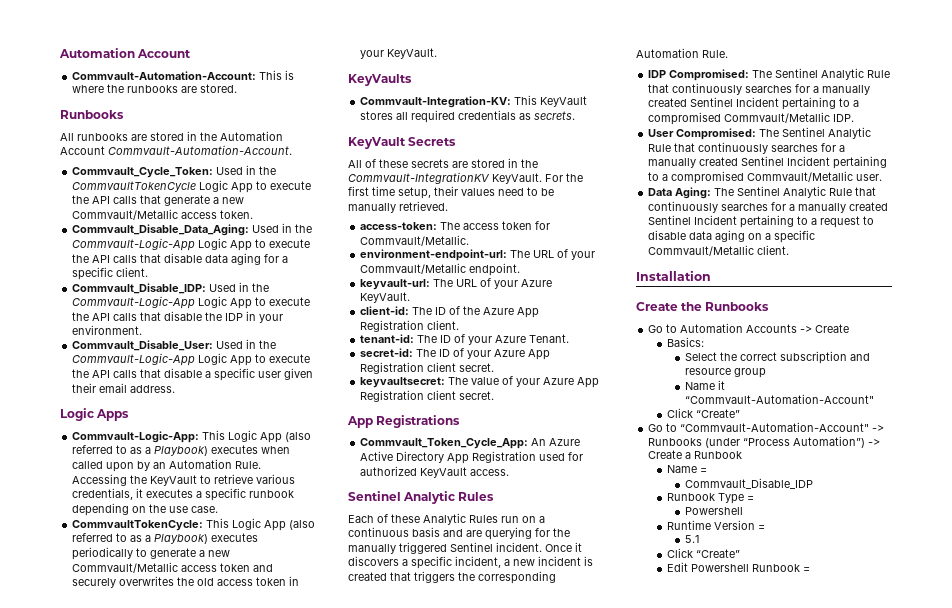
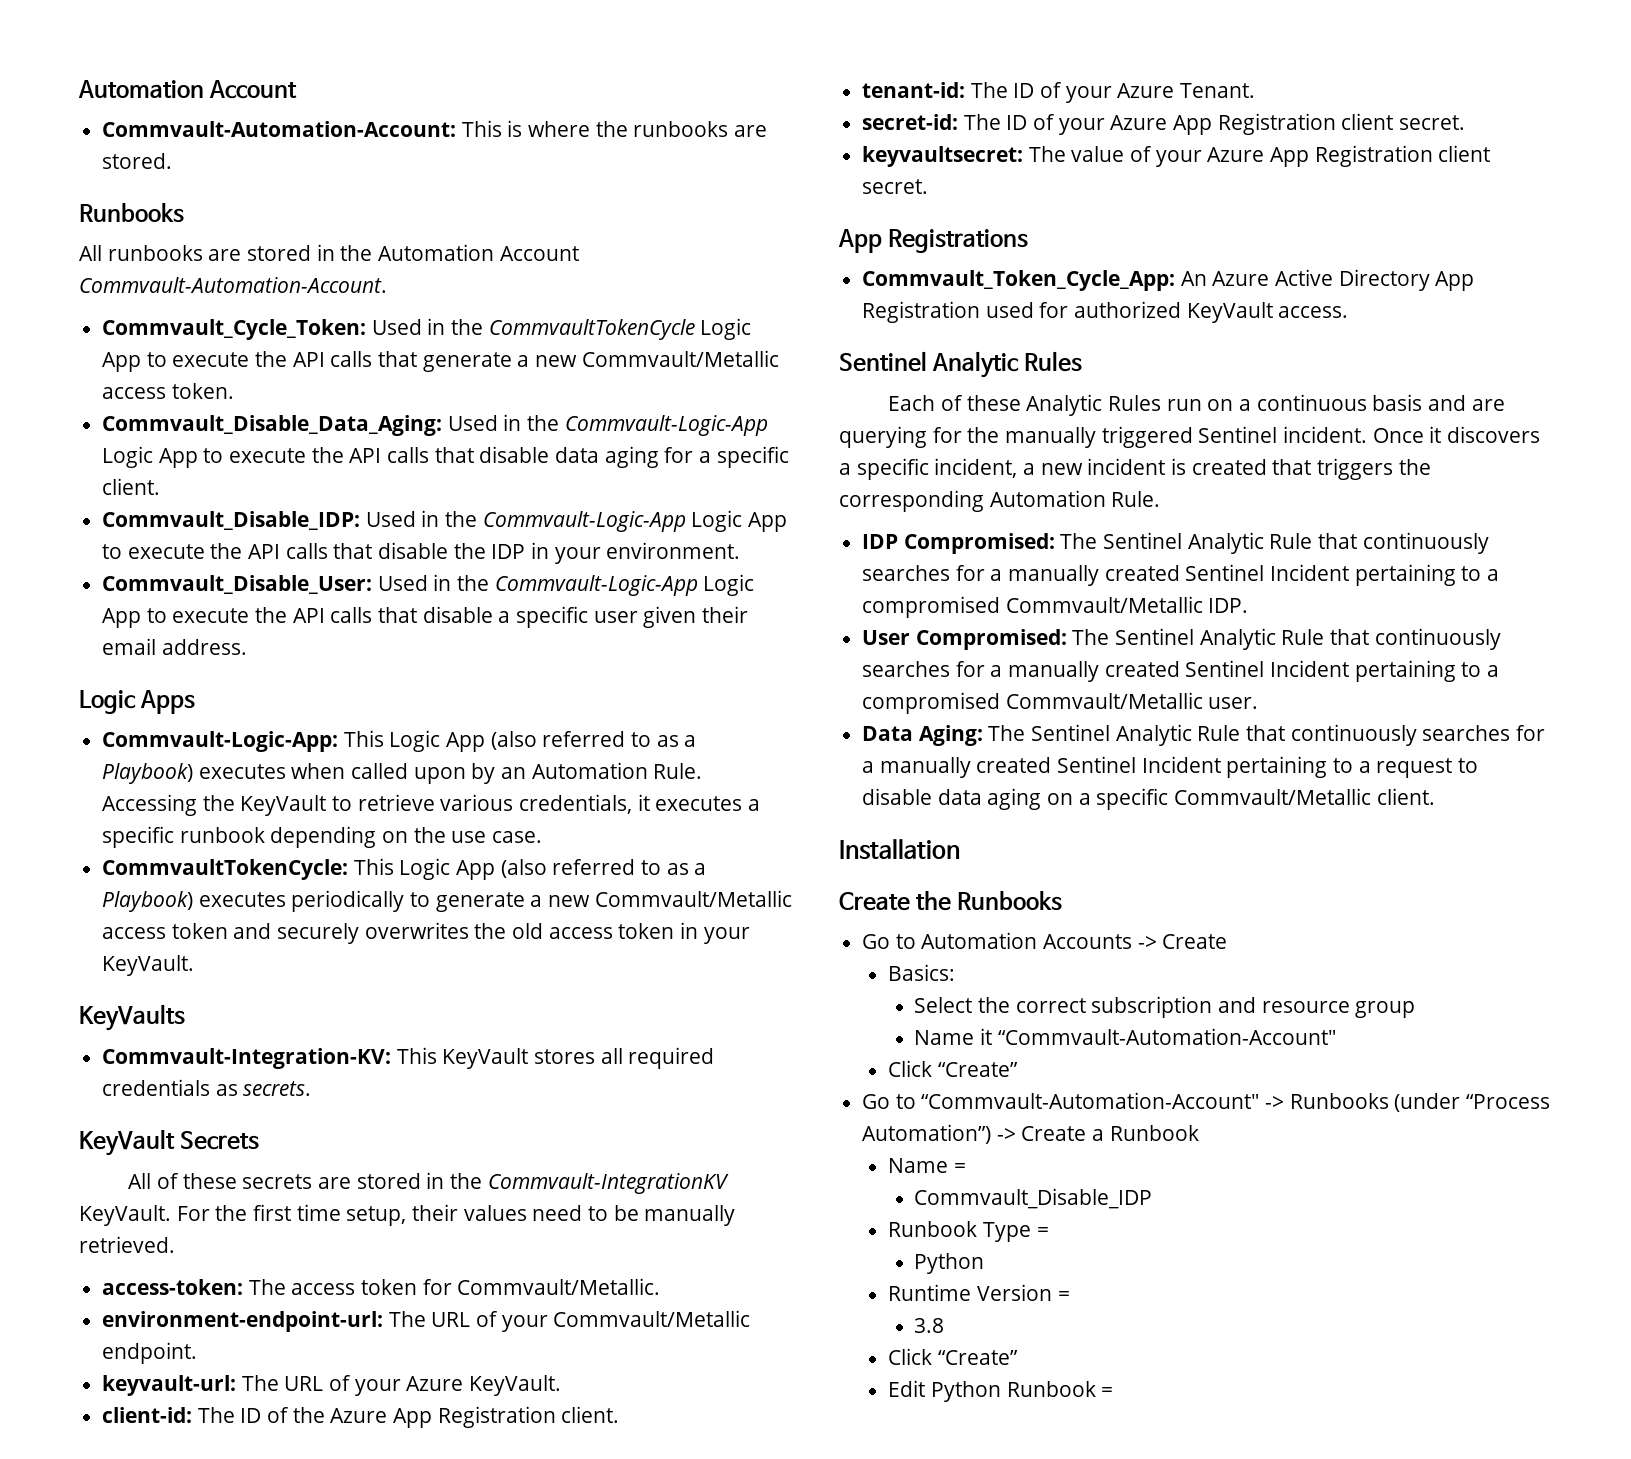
[685,507,744,515] Powershell -> [914,1253,985,1274] Python
[685,535,700,543] 5.1 -> [914,1318,945,1333] 3.8
[690,564,749,572] Powershell -> [930,1381,1001,1402] Python

